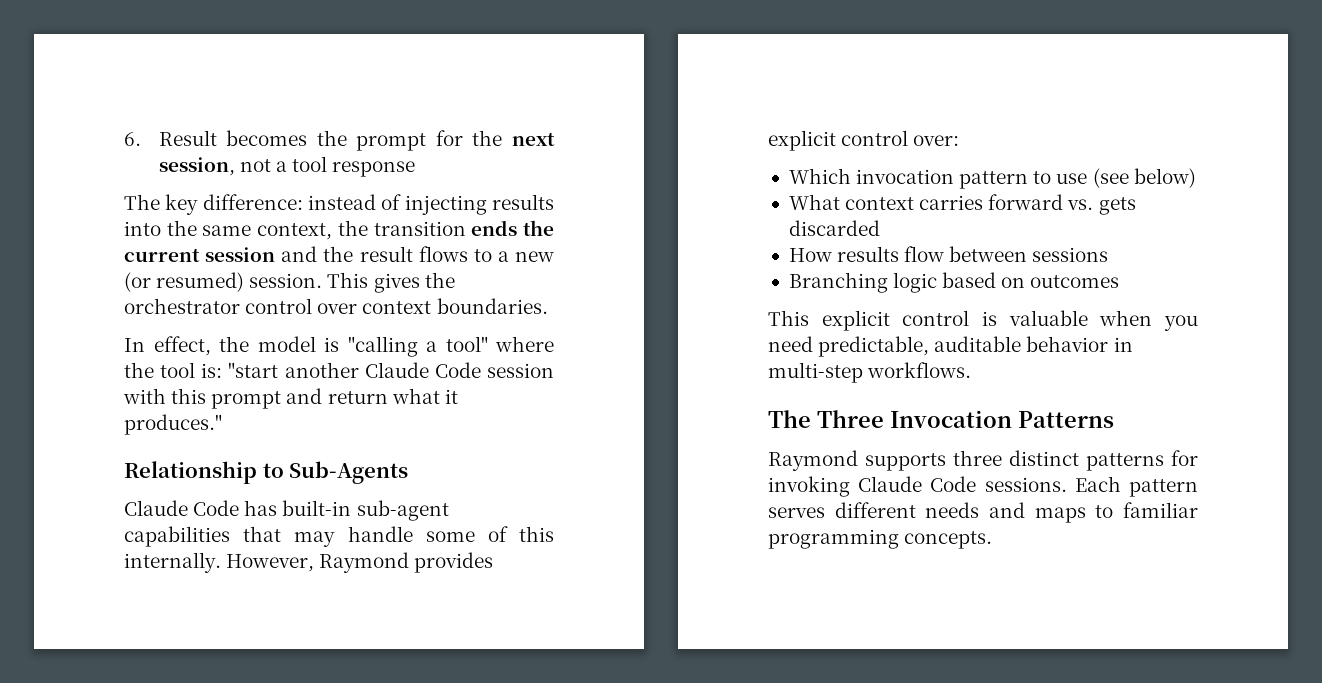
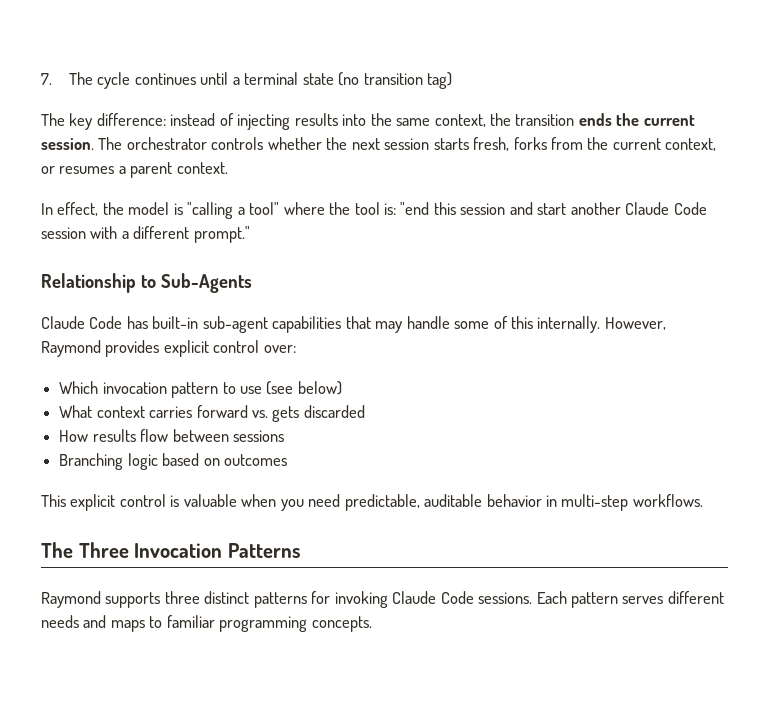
[124,130,555,151] [158,156,416,177] 6. Result becomes the prompt for the next session, not a tool response -> [41,72,453,89] 7. The cycle continues until a terminal state (no transition tag)
[205,246,554,262] [124,272,455,293] [124,298,548,314] session and the result flows to a new (or resumed) session. This gives the orchestrator control over context boundaries. -> [41,137,717,151] [41,162,228,178] session. The orchestrator controls whether the next session starts fresh, forks from the current context, or resumes a parent context.
[228,362,279,378] "start -> [400,202,567,215] "end this session and start
[171,388,458,409] [124,414,222,435] this prompt and return what it produces." -> [121,226,250,243] a different prompt."

